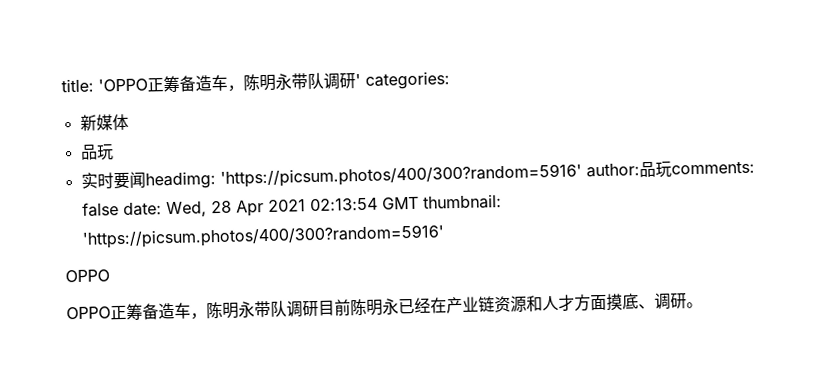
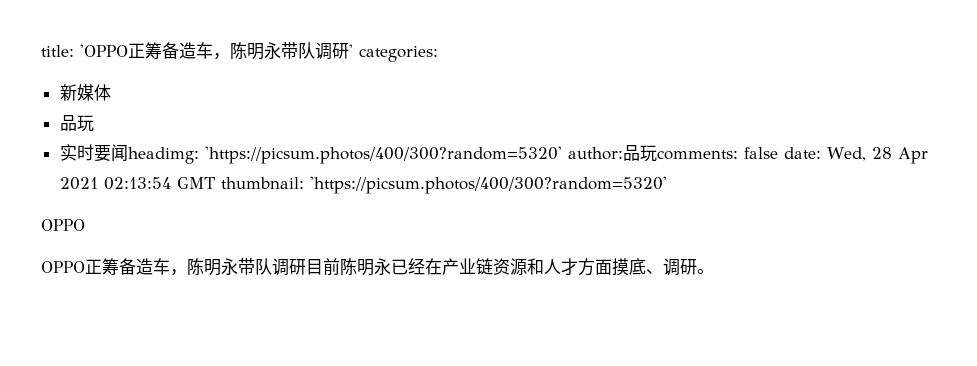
[219,163,582,188] 'https://picsum.photos/400/300?random=5916' -> [204,146,562,164] 'https://picsum.photos/400/300?random=5320'
[81,224,445,249] 'https://picsum.photos/400/300?random=5916' -> [309,176,667,194] 'https://picsum.photos/400/300?random=5320'

